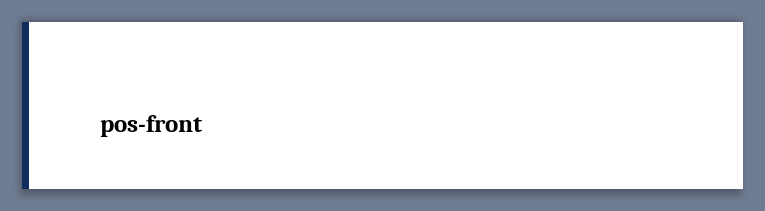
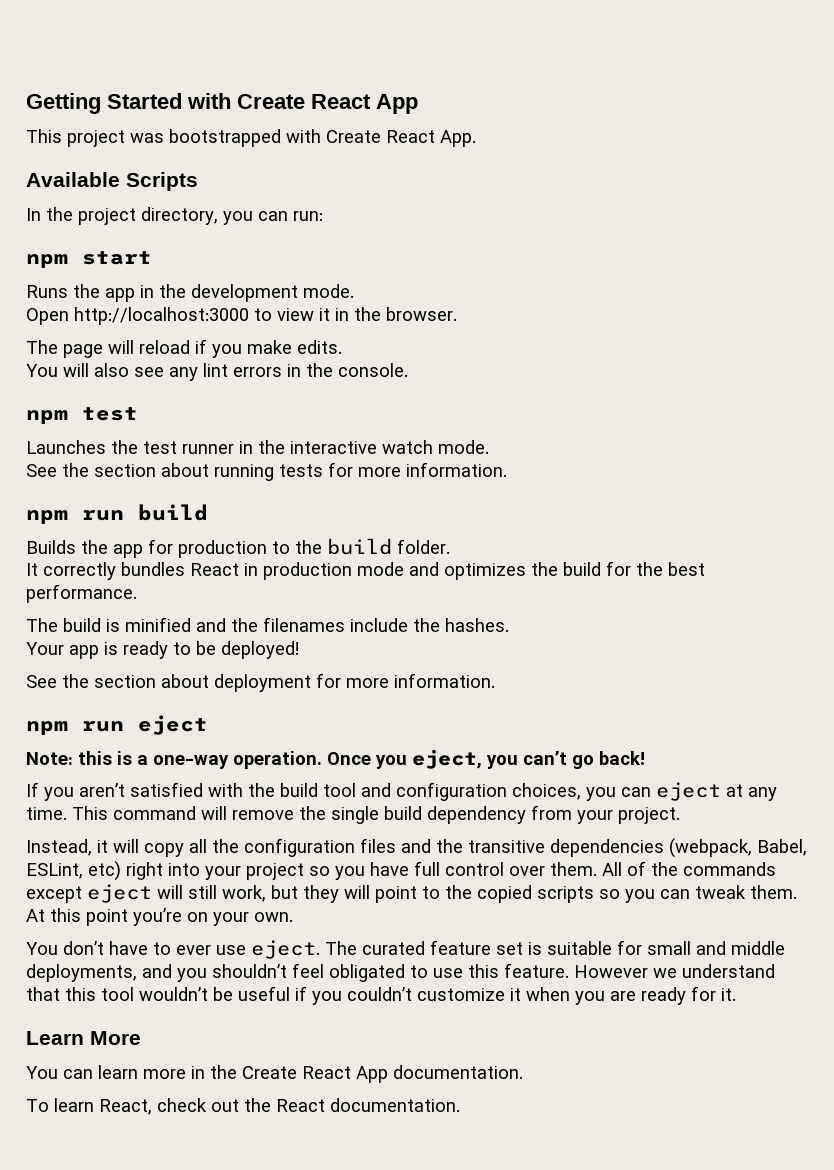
[100,115,203,137] pos-front -> [26,93,418,114] [26,129,476,147] [26,172,198,191] [26,207,323,225] [26,251,152,268] [26,284,354,302] [26,307,457,325] [26,339,342,358] [26,363,408,381] [26,407,138,424] [26,440,489,454] [26,462,507,481] [26,504,208,524] [26,538,450,558] [26,561,705,580] [26,584,137,603] [26,617,509,632] [26,641,299,659] [26,673,495,692] [26,715,208,735] [26,749,645,769] [26,782,777,801] [26,805,680,824] [26,838,807,858] [26,861,776,881] [26,884,797,903] [26,908,293,926] [26,940,785,959] [26,963,775,982] [26,986,736,1005] [26,1031,141,1045] [26,1065,523,1083] [26,1098,460,1115] Getting Started with Create React App // This project was bootstrapped with Create React App. // Available Scripts // In the project directory, you can run: // npm start // Runs the app in the development mode. // Open http://localhost:3000 to view it in the browser. // The page will reload if you make edits. // You will also see any lint errors in the console. // npm test // Launches the test runner in the interactive watch mode. // See the section about running tests for more information. // npm run build // Builds the app for production to the build folder. // It correctly bundles React in production mode and optimizes the build for the best performance. // The build is minified and the filenames include the hashes. // Your app is ready to be deployed! // See the section about deployment for more information. // npm run eject // Note: this is a one-way operation. Once you eject, you can’t go back! // If you aren’t satisfied with the build tool and configuration choices, you can eject at any time. This command will remove the single build dependency from your project. // Instead, it will copy all the configuration files and the transitive dependencies (webpack, Babel, ESLint, etc) right into your project so you have full control over them. All of the commands except eject will still work, but they will point to the copied scripts so you can tweak them. At this point you’re on your own. // You don’t have to ever use eject. The curated feature set is suitable for small and middle deployments, and you shouldn’t feel obligated to use this feature. However we understand that this tool wouldn’t be useful if you couldn’t customize it when you are ready for it. // Learn More // You can learn more in the Create React App documentation. // To learn React, check out the React documentation.

